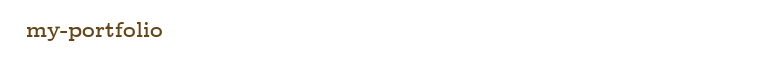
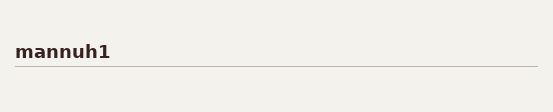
[26,22,163,41] my-portfolio -> [15,44,111,58] mannuh1

